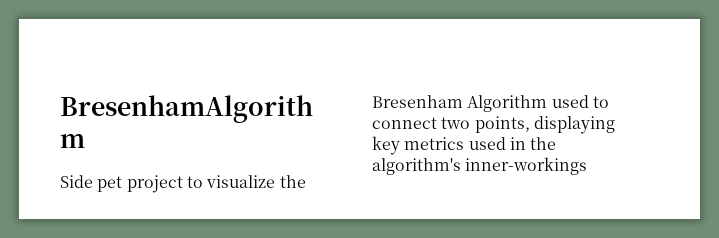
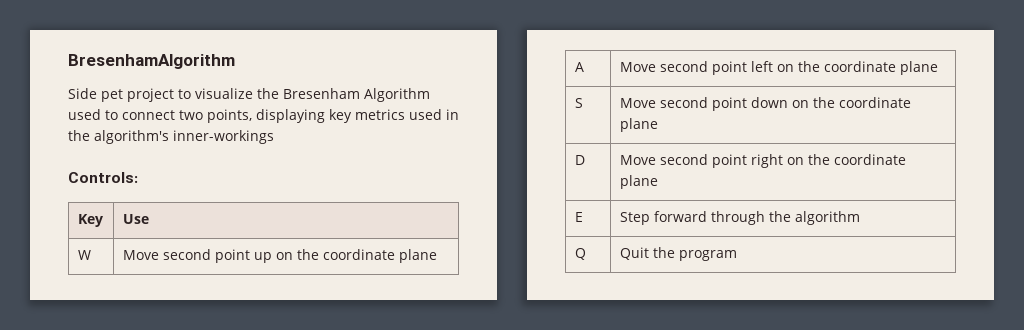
(588, 166) none -> [68,172,138,183] [77,214,103,227] [122,214,149,224] [77,250,91,260] [122,249,437,263] [574,62,584,72] [619,61,938,75] [574,98,583,108] [619,97,911,111] [619,118,658,132] [574,155,585,165] [619,154,906,168] [619,175,658,189] [574,212,583,222] [619,211,860,225] [574,248,586,260] [619,247,737,261] // Controls: // Key | Use // W | Move second point up on the coordinate plane // A | Move second point left on the coordinate plane // S | Move second point down on the coordinate plane // D | Move second point right on the coordinate plane // E | Step forward through the algorithm // Q | Quit the program

